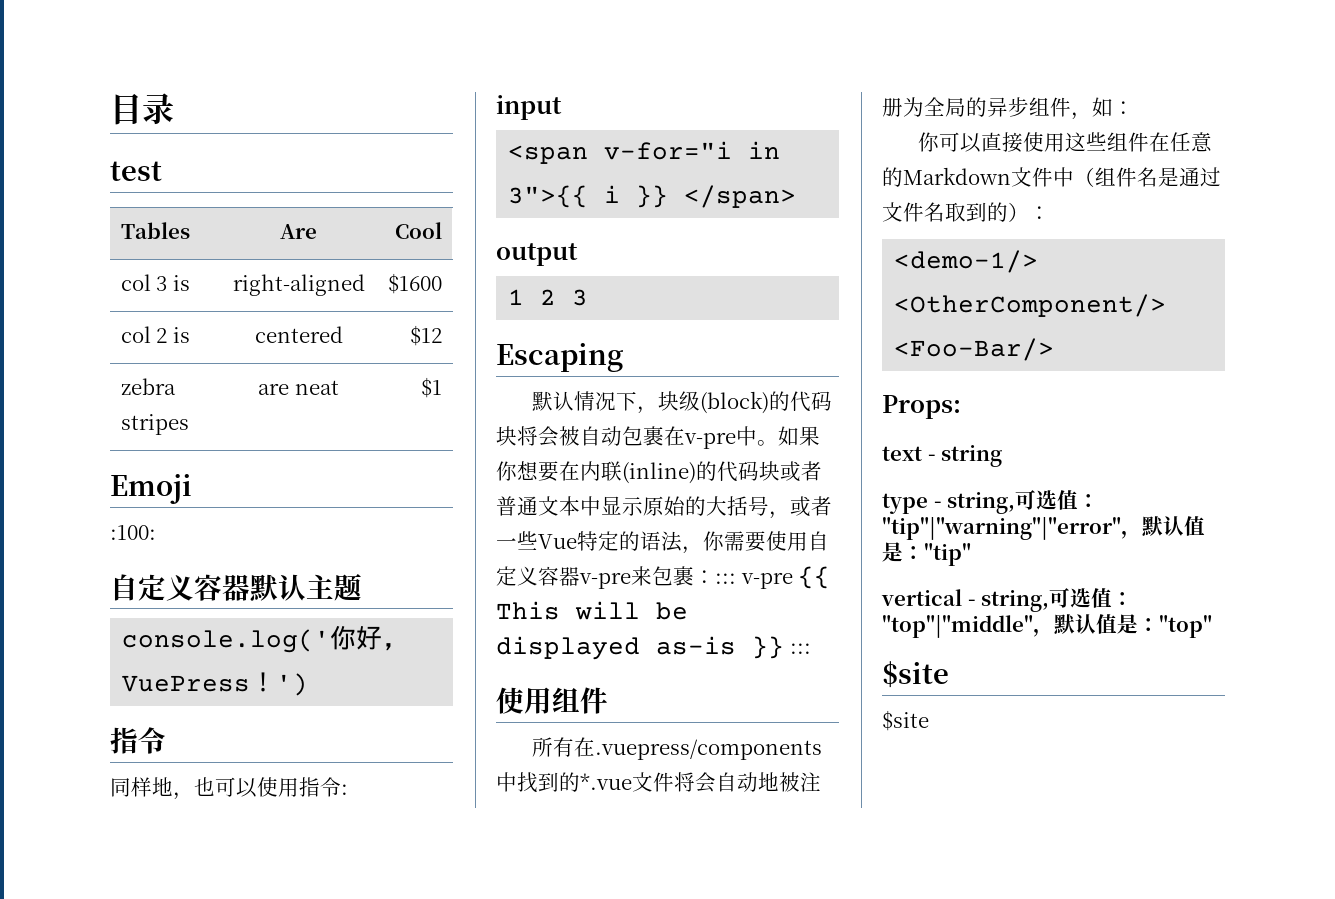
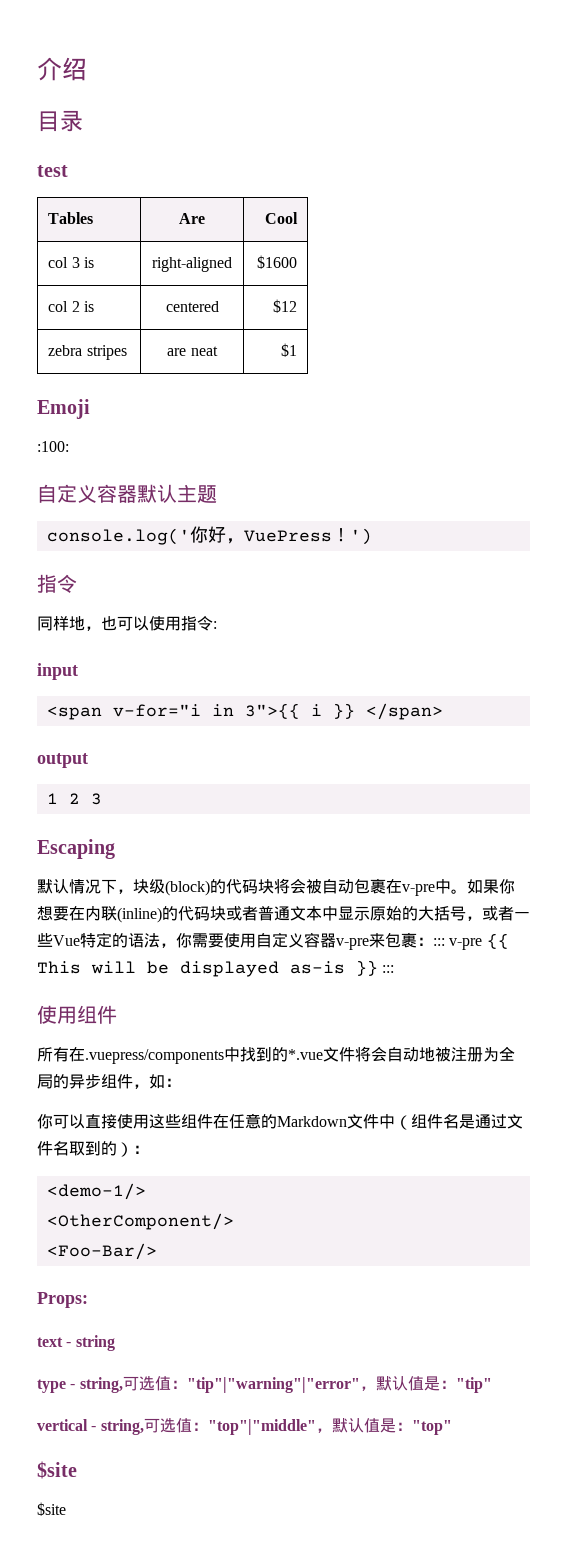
(110, 109) none -> [37,57,87,81] 介绍 //

